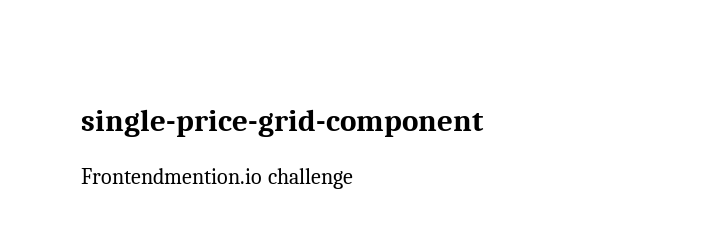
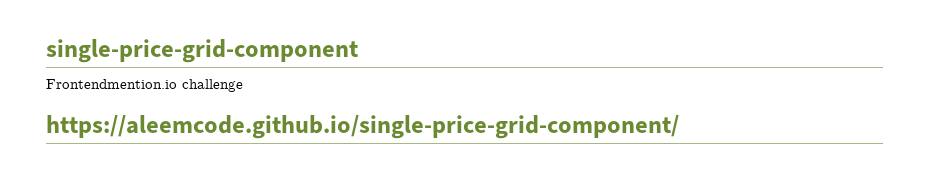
(353, 178) none -> [46,115,679,139] // https://aleemcode.github.io/single-price-grid-component/

